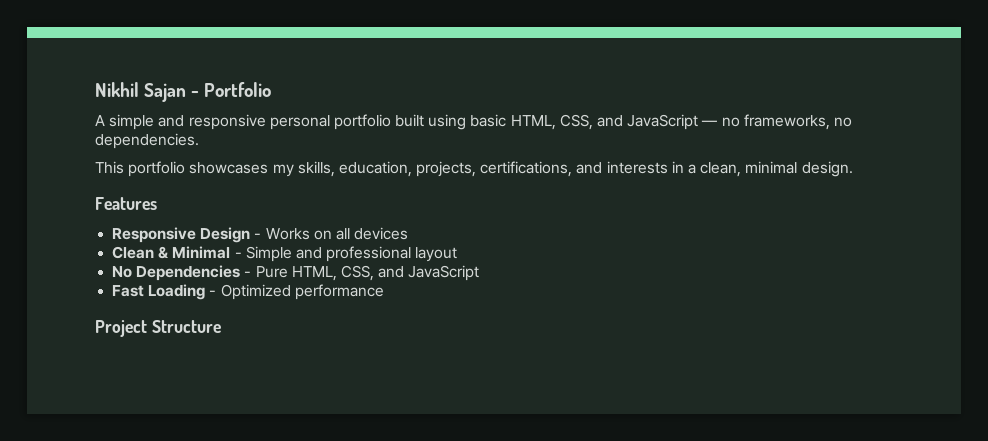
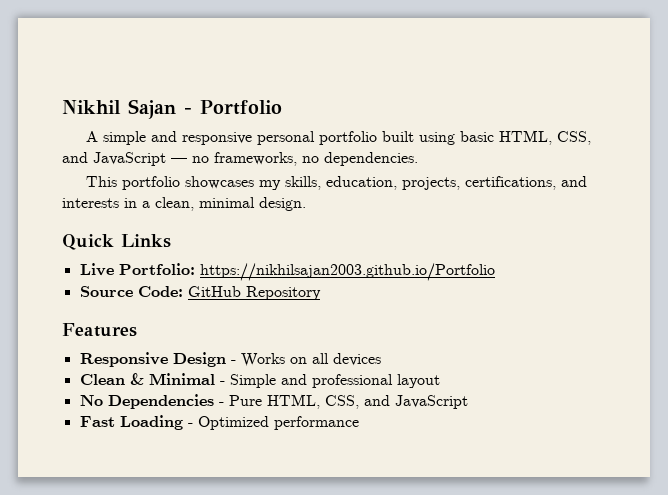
(853, 169) none -> [62,234,171,250] [79,263,495,281] [79,286,321,300] // Quick Links // Live Portfolio: https://nikhilsajan2003.github.io/Portfolio // Source Code: GitHub Repository
[95,320,221,337] // Project Structure -> (359, 423) none

